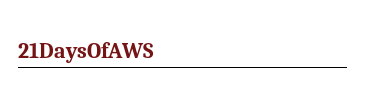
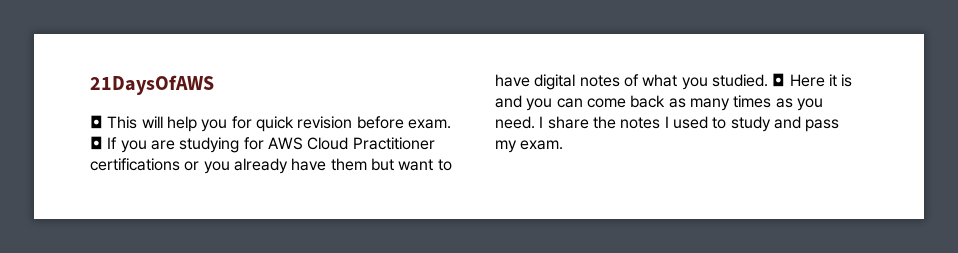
(154, 52) none -> [90,115,451,132] [90,136,435,153] [90,158,452,174] [495,73,853,90] [495,95,823,111] [495,116,840,132] [495,140,564,153] // ◘ This will help you for quick revision before exam. ◘ If you are studying for AWS Cloud Practitioner certifications or you already have them but want to have digital notes of what you studied. ◘ Here it is and you can come back as many times as you need. I share the notes I used to study and pass my exam.

